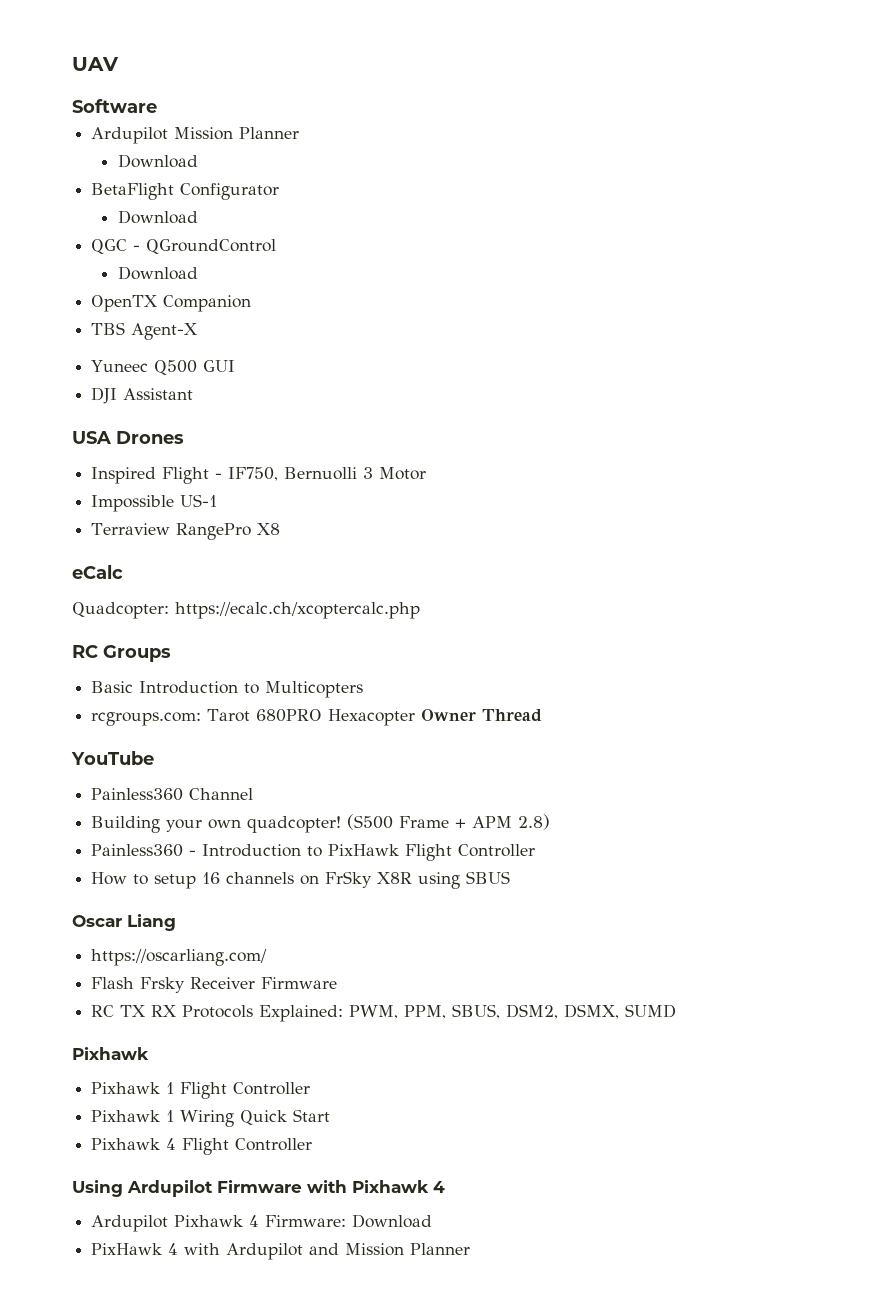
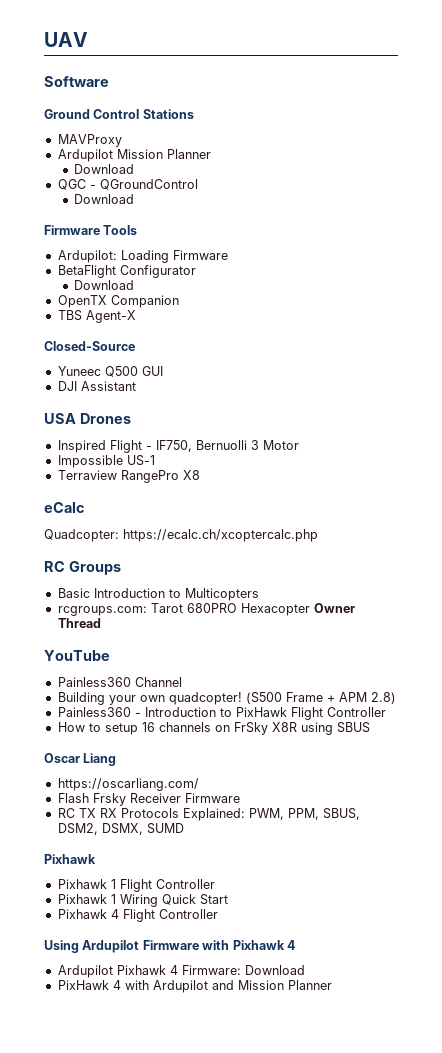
(157, 106) none -> [44,109,194,119] [57,134,122,147] // Ground Control Stations // MAVProxy
[91,183,280,200] [117,210,198,224] // BetaFlight Configurator // Download -> (135, 169) none
(198, 273) none -> [44,225,138,235] [57,250,228,263] [57,265,196,278] [74,280,135,290] // Firmware Tools // Ardupilot: Loading Firmware // BetaFlight Configurator // Download
(199, 331) none -> [44,341,135,351] // Closed-Source

